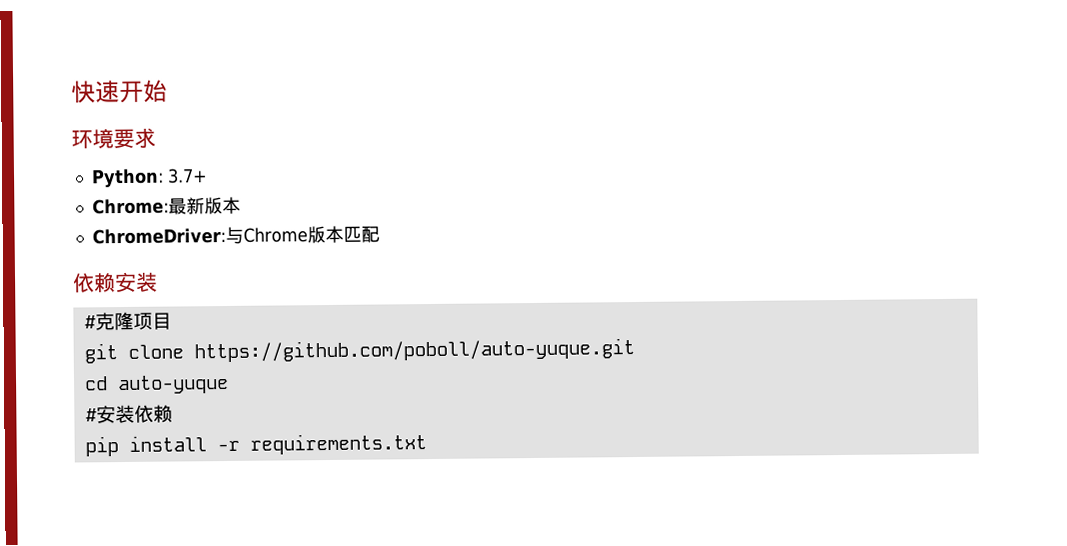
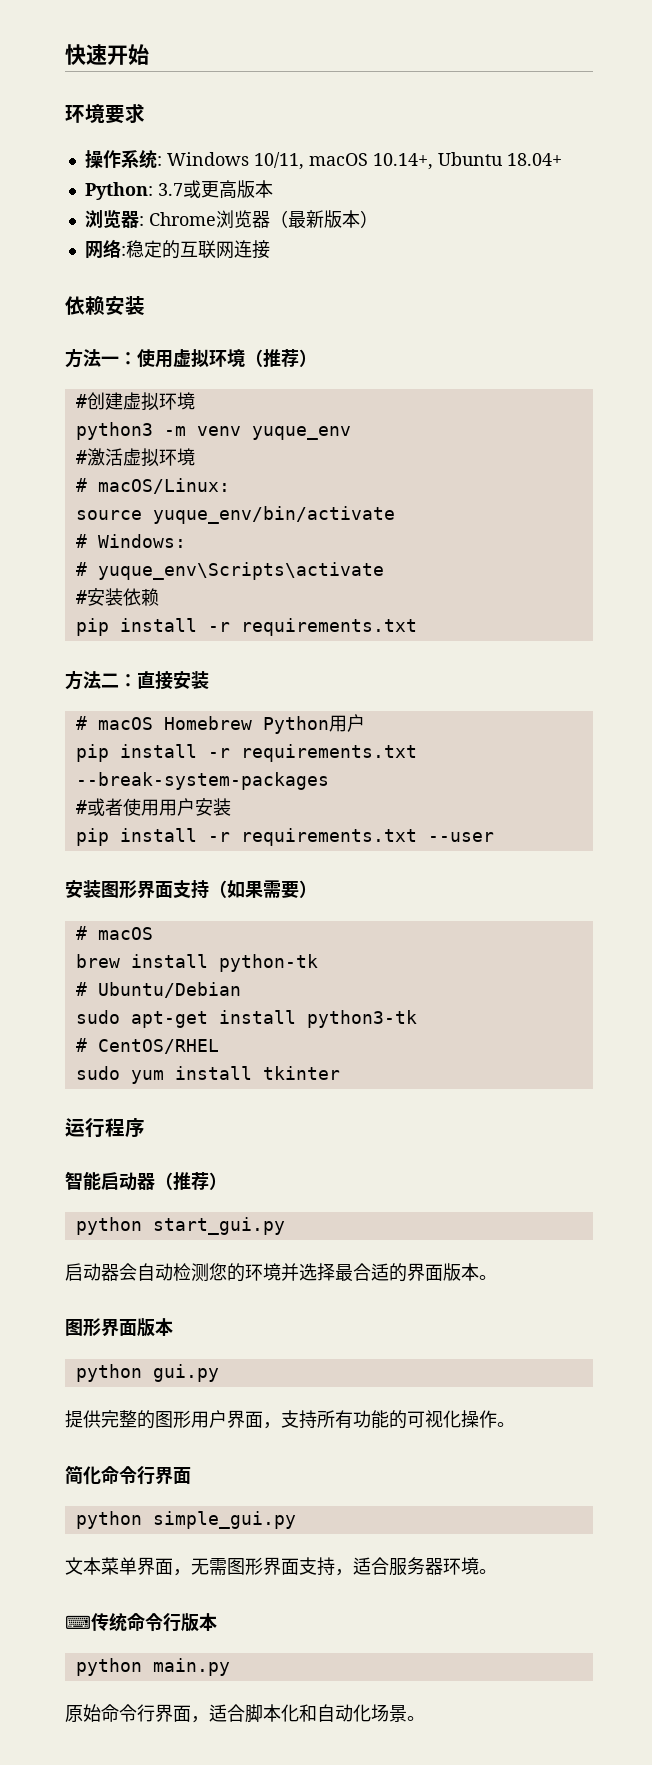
[90,168,208,188] [91,196,241,215] [91,225,380,245] [72,271,158,293] [83,311,172,331] [83,338,635,364] [83,374,229,395] Python: 3.7+ // Chrome:最新版本 // ChromeDriver:与Chrome版本匹配 // 依赖安装 // #克隆项目 // git clone https://github.com/poboll/auto-yuque.git // cd auto-yuque -> [84,149,562,170] [84,180,273,200] [84,210,378,228] [84,239,270,259] [65,295,145,315] [65,348,317,368] [75,392,195,411] [75,422,351,440] [75,448,195,467] [75,478,230,494] [75,506,395,524] [75,534,186,548] [75,562,384,580] 操作系统: Windows 10/11, macOS 10.14+, Ubuntu 18.04+ // Python: 3.7或更高版本 // 浏览器: Chrome浏览器（最新版本） // 网络:稳定的互联网连接 // 依赖安装 // 方法一：使用虚拟环境（推荐） // #创建虚拟环境 // python3 -m venv yuque_env // #激活虚拟环境 // # macOS/Linux: // source yuque_env/bin/activate // # Windows: // # yuque_env\Scripts\activate
(427, 444) none -> [65,670,209,690] [75,714,365,734] [75,744,417,762] [75,772,329,790] [75,798,231,816] [75,828,494,846] [65,880,317,899] [75,926,153,940] [75,954,318,972] [75,982,241,998] [75,1010,417,1028] [75,1038,219,1054] [75,1066,340,1084] [65,1118,145,1138] [65,1171,227,1191] [75,1217,285,1235] [65,1263,497,1282] [65,1318,173,1337] [75,1364,219,1382] [65,1410,515,1429] [65,1465,191,1485] [75,1511,296,1529] [65,1557,497,1576] [65,1612,217,1632] [75,1658,230,1676] [65,1704,425,1723] // 方法二：直接安装 // # macOS Homebrew Python用户 // pip install -r requirements.txt --break-system-packages // #或者使用用户安装 // pip install -r requirements.txt --user // 安装图形界面支持（如果需要） // # macOS // brew install python-tk // # Ubuntu/Debian // sudo apt-get install python3-tk // # CentOS/RHEL // sudo yum install tkinter // 运行程序 // 智能启动器（推荐） // python start_gui.py // 启动器会自动检测您的环境并选择最合适的界面版本。 // 图形界面版本 // python gui.py // 提供完整的图形用户界面，支持所有功能的可视化操作。 // 简化命令行界面 // python simple_gui.py // 文本菜单界面，无需图形界面支持，适合服务器环境。 // ⌨传统命令行版本 // python main.py // 原始命令行界面，适合脚本化和自动化场景。

